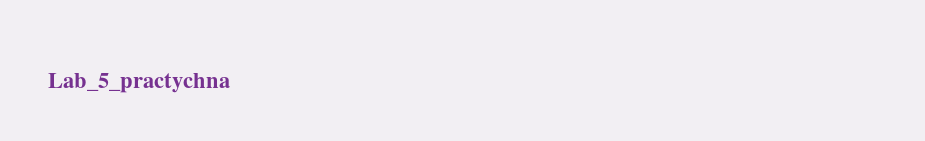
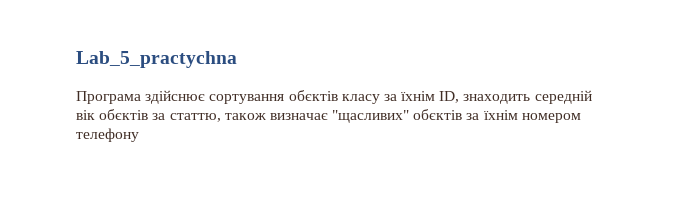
(230, 83) none -> [76,90,592,104] [76,109,581,123] [76,128,139,142] // Програма здійснює сортування обєктів класу за їхнім ID, знаходить середній вік обєктів за статтю, також визначає "щасливих" обєктів за їхнім номером телефону

